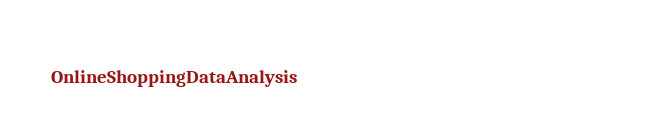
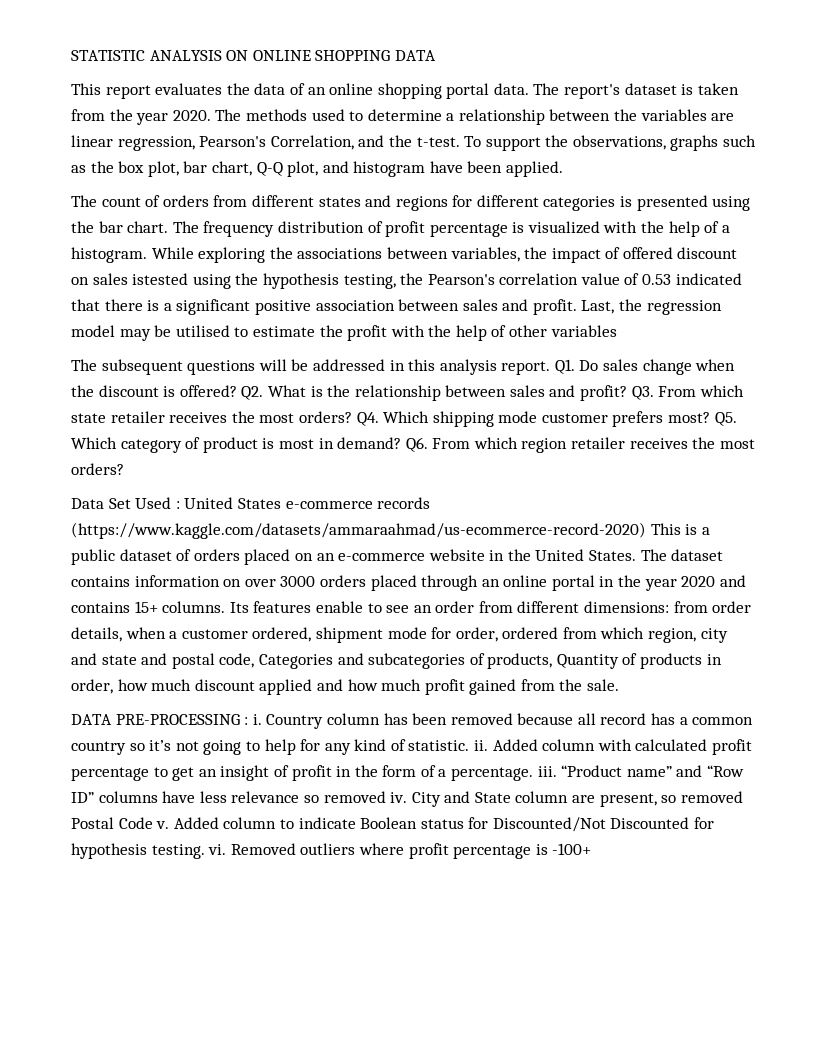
[51,70,297,87] OnlineShoppingDataAnalysis -> [71,50,436,61] [71,83,739,99] [71,109,735,125] [71,135,757,151] [71,161,564,177] [71,195,751,211] [71,221,730,237] [71,247,738,263] [71,273,742,289] [71,299,722,315] [71,325,617,341] [71,359,736,375] [71,385,744,401] [71,411,737,427] [71,437,755,453] [71,463,124,475] [71,497,431,509] [71,522,710,539] [71,549,724,565] [71,575,746,591] [71,601,752,613] [71,627,728,643] [71,653,722,669] [71,679,620,695] [71,713,754,729] [71,739,753,755] [71,765,745,781] [71,791,743,807] [71,817,715,832] [71,843,592,859] STATISTIC ANALYSIS ON ONLINE SHOPPING DATA // This report evaluates the data of an online shopping portal data. The report's dataset is taken from the year 2020. The methods used to determine a relationship between the variables are linear regression, Pearson's Correlation, and the t-test. To support the observations, graphs such as the box plot, bar chart, Q-Q plot, and histogram have been applied. // The count of orders from different states and regions for different categories is presented using the bar chart. The frequency distribution of profit percentage is visualized with the help of a histogram. While exploring the associations between variables, the impact of offered discount on sales istested using the hypothesis testing, the Pearson's correlation value of 0.53 indicated that there is a significant positive association between sales and profit. Last, the regression model may be utilised to estimate the profit with the help of other variables // The subsequent questions will be addressed in this analysis report. Q1. Do sales change when the discount is offered? Q2. What is the relationship between sales and profit? Q3. From which state retailer receives the most orders? Q4. Which shipping mode customer prefers most? Q5. Which category of product is most in demand? Q6. From which region retailer receives the most orders? // Data Set Used : United States e-commerce records (https://www.kaggle.com/datasets/ammaraahmad/us-ecommerce-record-2020) This is a public dataset of orders placed on an e-commerce website in the United States. The dataset contains information on over 3000 orders placed through an online portal in the year 2020 and contains 15+ columns. Its features enable to see an order from different dimensions: from order details, when a customer ordered, shipment mode for order, ordered from which region, city and state and postal code, Categories and subcategories of products, Quantity of products in order, how much discount applied and how much profit gained from the sale. // DATA PRE-PROCESSING : i. Country column has been removed because all record has a common country so it’s not going to help for any kind of statistic. ii. Added column with calculated profit percentage to get an insight of profit in the form of a percentage. iii. “Product name” and “Row ID” columns have less relevance so removed iv. City and State column are present, so removed Postal Code v. Added column to indicate Boolean status for Discounted/Not Discounted for hypothesis testing. vi. Removed outliers where profit percentage is -100+

